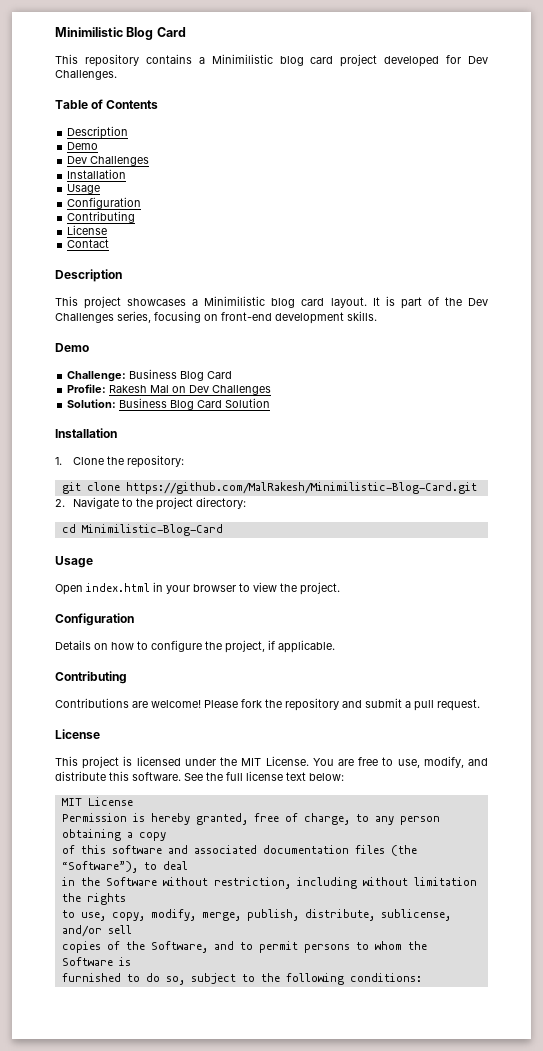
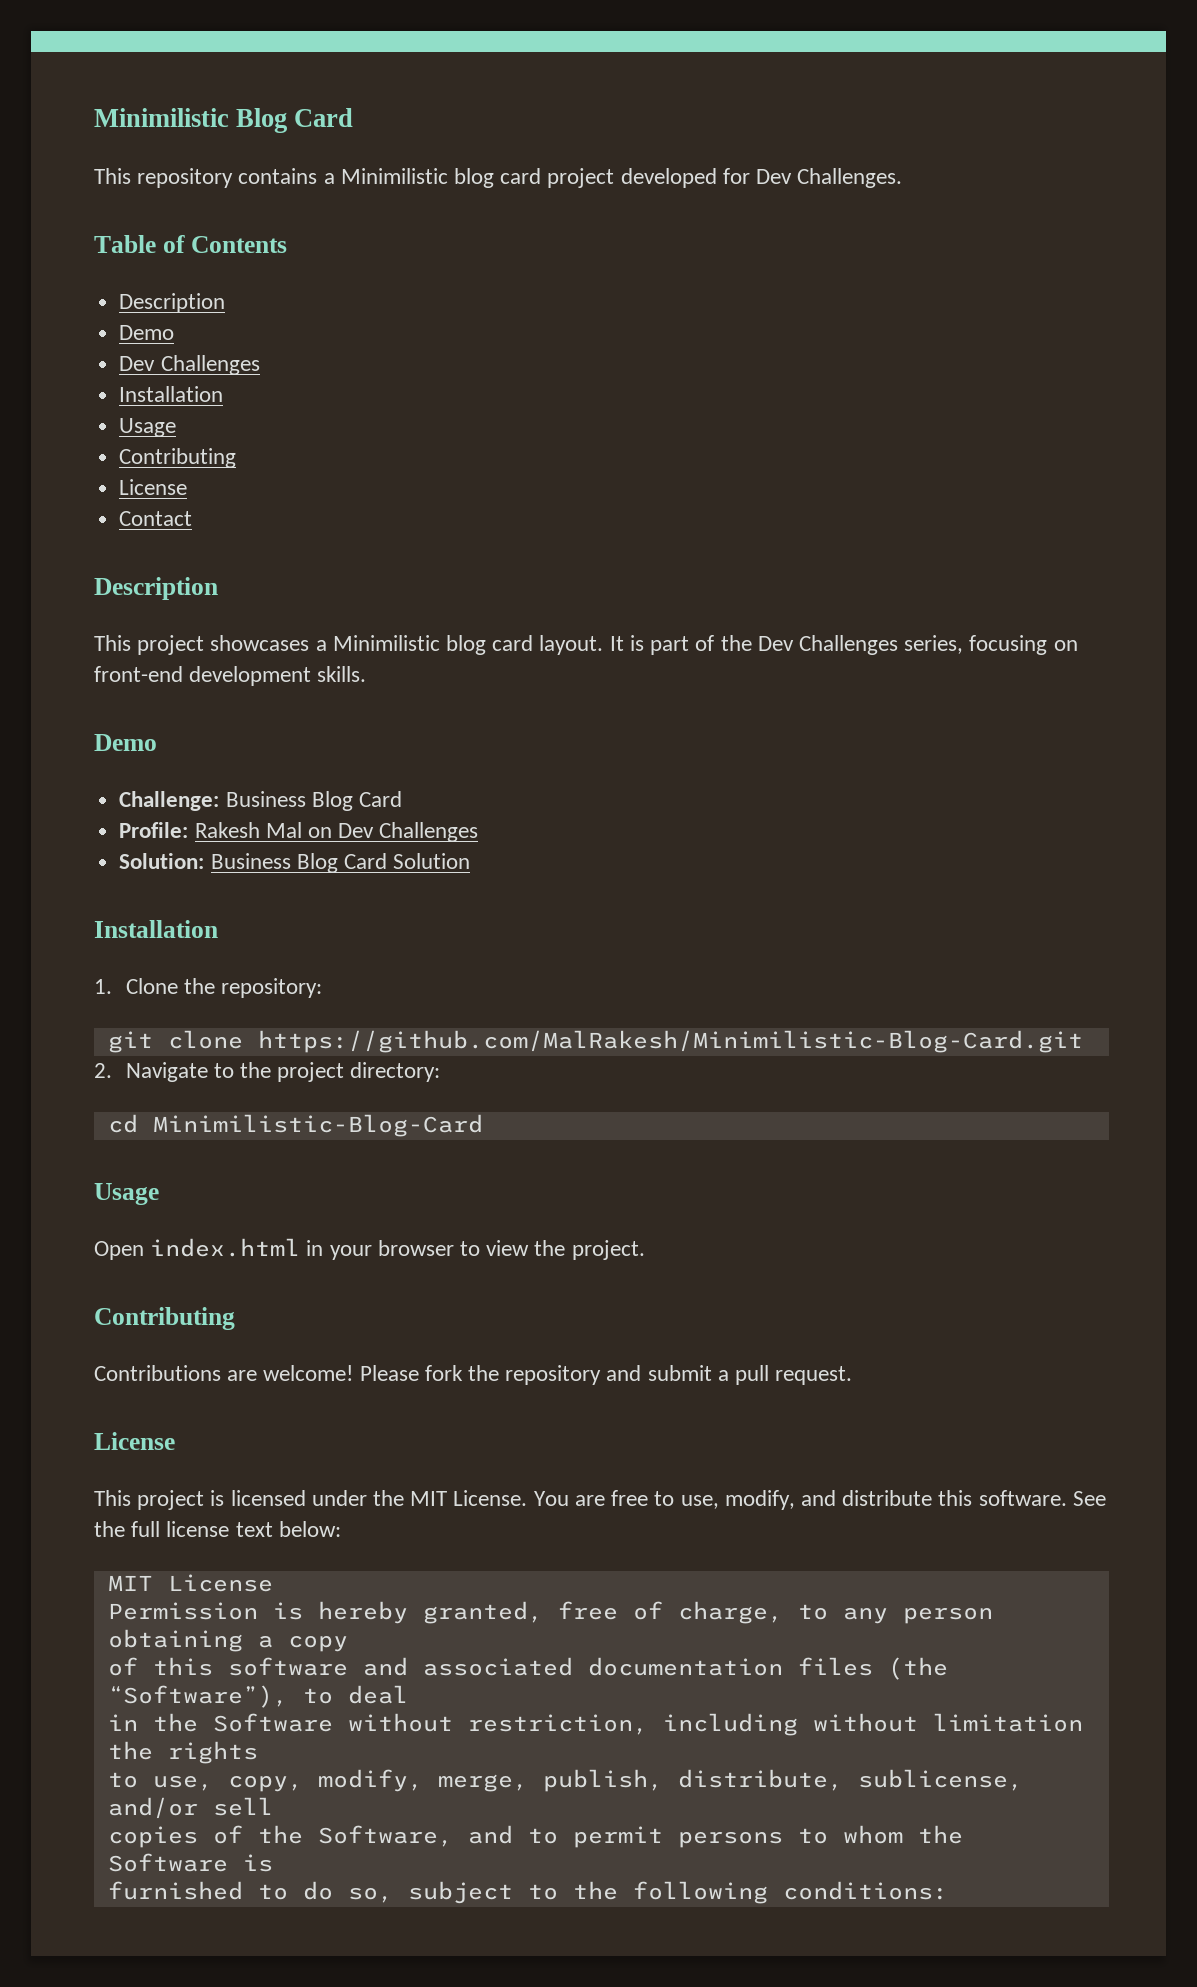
[67,197,142,209] // Configuration -> (177, 427) none
[55,613,134,626] [55,640,335,653] // Configuration // Details on how to configure the project, if applicable. -> (645, 1250) none

